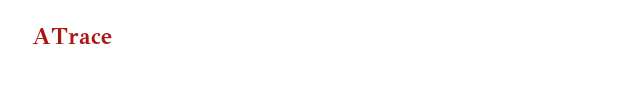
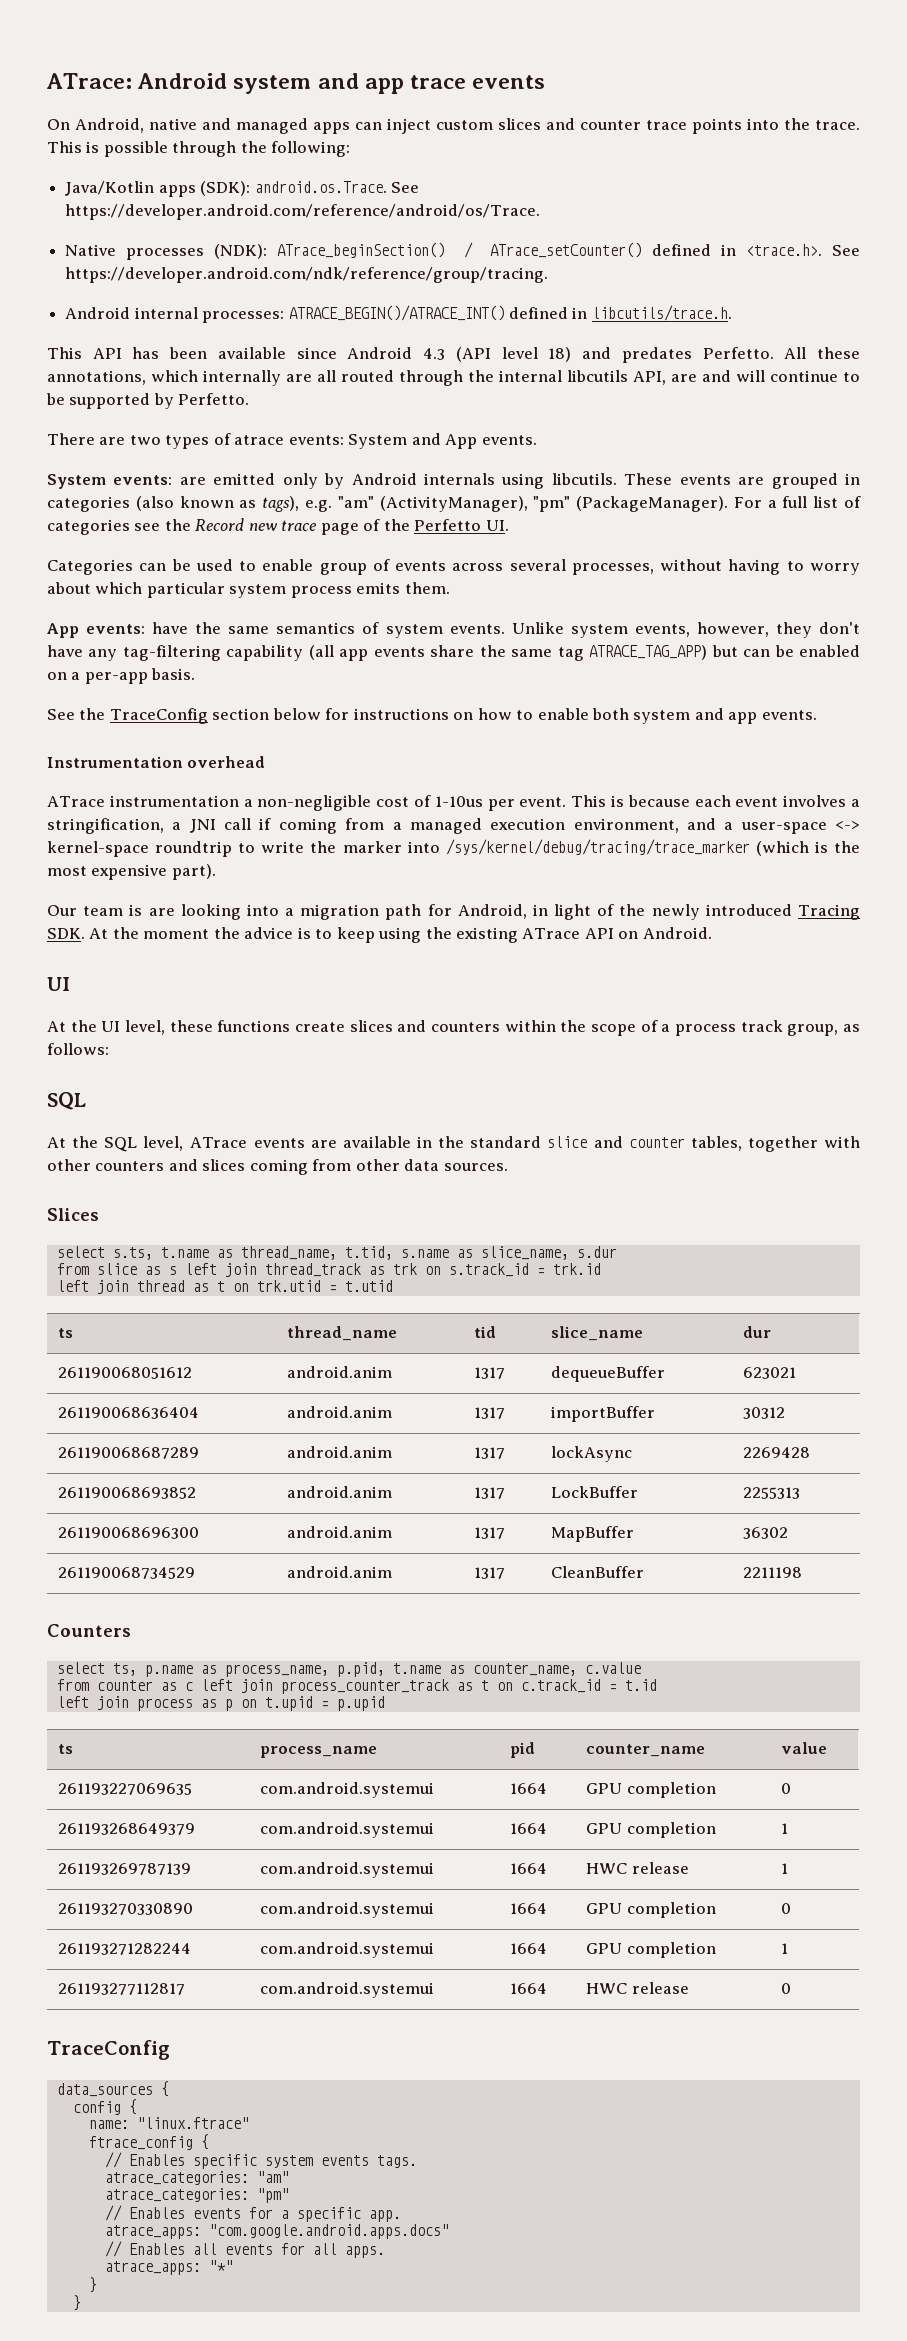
[32,28,112,44] ATrace -> [46,73,546,94] [47,118,860,134] [47,141,351,157] [65,181,419,197] [65,204,541,220] [65,242,860,260] [65,267,549,283] [65,305,732,323] [47,347,861,363] [47,370,860,386] [46,393,250,409] [47,433,537,449] [47,473,861,489] [47,496,862,512] [47,518,509,535] [47,559,860,575] [47,582,450,598] [47,622,860,638] [47,645,861,661] [47,668,196,684] [47,708,817,724] [47,756,266,768] [47,795,861,811] [47,818,861,834] [47,839,861,857] [47,864,216,880] [47,904,861,920] [47,927,712,943] [47,977,70,991] [47,1020,860,1036] [47,1043,109,1055] [47,1092,86,1110] [47,1136,860,1152] [47,1159,508,1175] [47,1208,99,1221] [56,1246,617,1260] [56,1263,601,1277] [56,1280,393,1294] [58,1328,74,1338] [287,1326,398,1341] [474,1326,497,1338] [551,1326,644,1341] [743,1326,772,1338] [58,1367,193,1379] [287,1366,393,1378] [474,1367,506,1379] [551,1366,666,1382] [743,1367,797,1379] [58,1407,200,1419] [287,1406,393,1418] [474,1407,506,1419] [551,1406,656,1422] [743,1407,786,1419] [58,1447,200,1459] [287,1446,393,1458] [474,1447,506,1459] [551,1446,633,1462] [743,1447,811,1458] [58,1487,197,1499] [287,1486,393,1498] [474,1487,506,1499] [551,1486,639,1498] [743,1487,801,1499] [58,1527,200,1539] [287,1526,393,1538] [474,1527,506,1539] [551,1526,635,1542] [743,1527,789,1539] [58,1567,196,1579] [287,1566,393,1578] [474,1567,506,1579] [551,1566,645,1578] [743,1567,803,1578] [47,1624,131,1637] [56,1662,641,1677] [56,1679,657,1694] [56,1696,385,1711] [58,1744,74,1754] [260,1746,378,1758] [510,1742,536,1758] [586,1744,706,1757] [781,1742,828,1754] [58,1783,193,1795] [260,1782,435,1798] [510,1783,548,1794] [586,1782,716,1798] [781,1783,792,1794] [58,1823,196,1835] [260,1822,435,1838] [510,1823,548,1834] [586,1822,716,1838] [781,1823,789,1834] [58,1863,192,1875] [260,1862,435,1878] [510,1863,548,1874] [586,1862,689,1874] [781,1863,789,1874] [58,1903,194,1915] [260,1902,435,1918] [510,1903,548,1914] [586,1902,716,1918] [781,1903,792,1914] [58,1943,192,1955] [260,1942,435,1958] [510,1943,548,1954] [586,1942,716,1958] [781,1943,789,1954] [58,1983,186,1995] [260,1982,435,1998] [510,1983,548,1994] [586,1982,689,1994] [781,1983,792,1994] [47,2040,170,2060] [56,2081,169,2097] [72,2099,137,2115] [88,2117,249,2129] [88,2134,209,2150] [104,2152,417,2169] [104,2171,289,2185] [104,2188,289,2203] [104,2205,401,2222] [104,2224,449,2239] [104,2241,385,2258] [104,2260,233,2275] [88,2277,97,2293] [72,2295,81,2311] ATrace: Android system and app trace events // On Android, native and managed apps can inject custom slices and counter trace points into the trace. This is possible through the following: // Java/Kotlin apps (SDK): android.os.Trace. See https://developer.android.com/reference/android/os/Trace. // Native processes (NDK): ATrace_beginSection() / ATrace_setCounter() defined in <trace.h>. See https://developer.android.com/ndk/reference/group/tracing. // Android internal processes: ATRACE_BEGIN()/ATRACE_INT() defined in libcutils/trace.h. // This API has been available since Android 4.3 (API level 18) and predates Perfetto. All these annotations, which internally are all routed through the internal libcutils API, are and will continue to be supported by Perfetto. // There are two types of atrace events: System and App events. // System events: are emitted only by Android internals using libcutils. These events are grouped in categories (also known as tags), e.g. "am" (ActivityManager), "pm" (PackageManager). For a full list of categories see the Record new trace page of the Perfetto UI. // Categories can be used to enable group of events across several processes, without having to worry about which particular system process emits them. // App events: have the same semantics of system events. Unlike system events, however, they don't have any tag-filtering capability (all app events share the same tag ATRACE_TAG_APP) but can be enabled on a per-app basis. // See the TraceConfig section below for instructions on how to enable both system and app events. // Instrumentation overhead // ATrace instrumentation a non-negligible cost of 1-10us per event. This is because each event involves a stringification, a JNI call if coming from a managed execution environment, and a user-space <-> kernel-space roundtrip to write the marker into /sys/kernel/debug/tracing/trace_marker (which is the most expensive part). // Our team is are looking into a migration path for Android, in light of the newly introduced Tracing SDK. At the moment the advice is to keep using the existing ATrace API on Android. // UI // At the UI level, these functions create slices and counters within the scope of a process track group, as follows: // SQL // At the SQL level, ATrace events are available in the standard slice and counter tables, together with other counters and slices coming from other data sources. // Slices // select s.ts, t.name as thread_name, t.tid, s.name as slice_name, s.dur // from slice as s left join thread_track as trk on s.track_id = trk.id // left join thread as t on trk.utid = t.utid // ts | thread_name | tid | slice_name | dur // 261190068051612 | android.anim | 1317 | dequeueBuffer | 623021 // 261190068636404 | android.anim | 1317 | importBuffer | 30312 // 261190068687289 | android.anim | 1317 | lockAsync | 2269428 // 261190068693852 | android.anim | 1317 | LockBuffer | 2255313 // 261190068696300 | android.anim | 1317 | MapBuffer | 36302 // 261190068734529 | android.anim | 1317 | CleanBuffer | 2211198 // Counters // select ts, p.name as process_name, p.pid, t.name as counter_name, c.value // from counter as c left join process_counter_track as t on c.track_id = t.id // left join process as p on t.upid = p.upid // ts | process_name | pid | counter_name | value // 261193227069635 | com.android.systemui | 1664 | GPU completion | 0 // 261193268649379 | com.android.systemui | 1664 | GPU completion | 1 // 261193269787139 | com.android.systemui | 1664 | HWC release | 1 // 261193270330890 | com.android.systemui | 1664 | GPU completion | 0 // 261193271282244 | com.android.systemui | 1664 | GPU completion | 1 // 261193277112817 | com.android.systemui | 1664 | HWC release | 0 // TraceConfig // data_sources { // config { // name: "linux.ftrace" // ftrace_config { // // Enables specific system events tags. // atrace_categories: "am" // atrace_categories: "pm" // // Enables events for a specific app. // atrace_apps: "com.google.android.apps.docs" // // Enables all events for all apps. // atrace_apps: "*" // } // }

